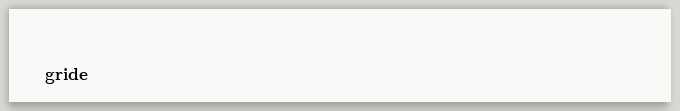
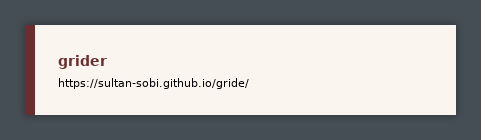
[45,68,88,84] gride -> [58,55,107,69] [58,78,249,89] grider // https://sultan-sobi.github.io/gride/

